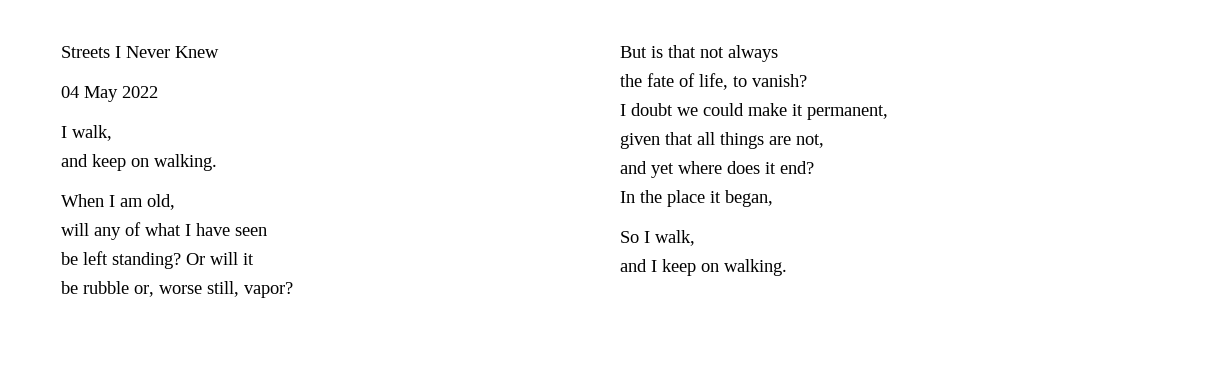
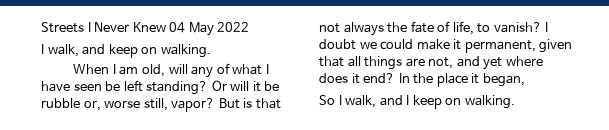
(219, 52) // -> (166, 27) none
(112, 133) // -> (79, 50) none
(175, 202) // -> (165, 70) none
(267, 231) // -> (102, 87) none
(254, 259) // -> (261, 86) none
(293, 290) // -> (216, 105) none
(778, 53) // -> (384, 29) none
(807, 80) // -> (542, 27) none
(888, 112) // -> (536, 46) none
(824, 141) // -> (454, 63) none
(814, 167) // -> (396, 78) none
(695, 238) // -> (377, 101) none

